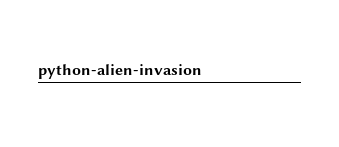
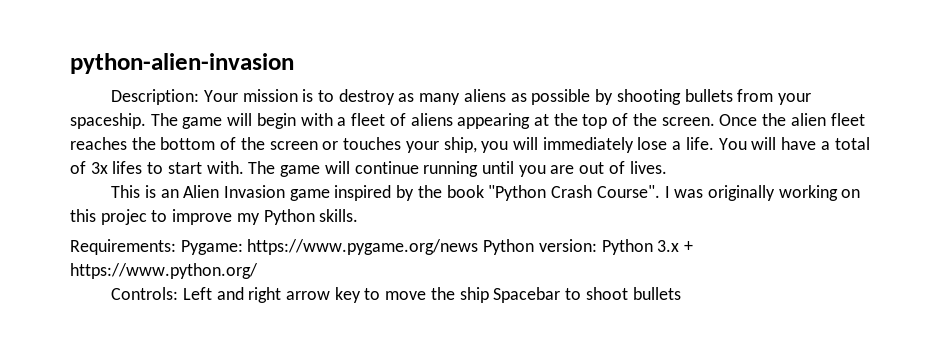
(202, 71) none -> [111,89,811,105] [70,113,865,129] [70,137,870,153] [70,161,667,177] [111,185,861,201] [70,209,359,225] [70,239,694,255] [70,263,258,279] [111,287,681,303] // Description: Your mission is to destroy as many aliens as possible by shooting bullets from your spaceship. The game will begin with a fleet of aliens appearing at the top of the screen. Once the alien fleet reaches the bottom of the screen or touches your ship, you will immediately lose a life. You will have a total of 3x lifes to start with. The game will continue running until you are out of lives. // This is an Alien Invasion game inspired by the book "Python Crash Course". I was originally working on this projec to improve my Python skills. // Requirements: Pygame: https://www.pygame.org/news Python version: Python 3.x + https://www.python.org/ // Controls: Left and right arrow key to move the ship Spacebar to shoot bullets

